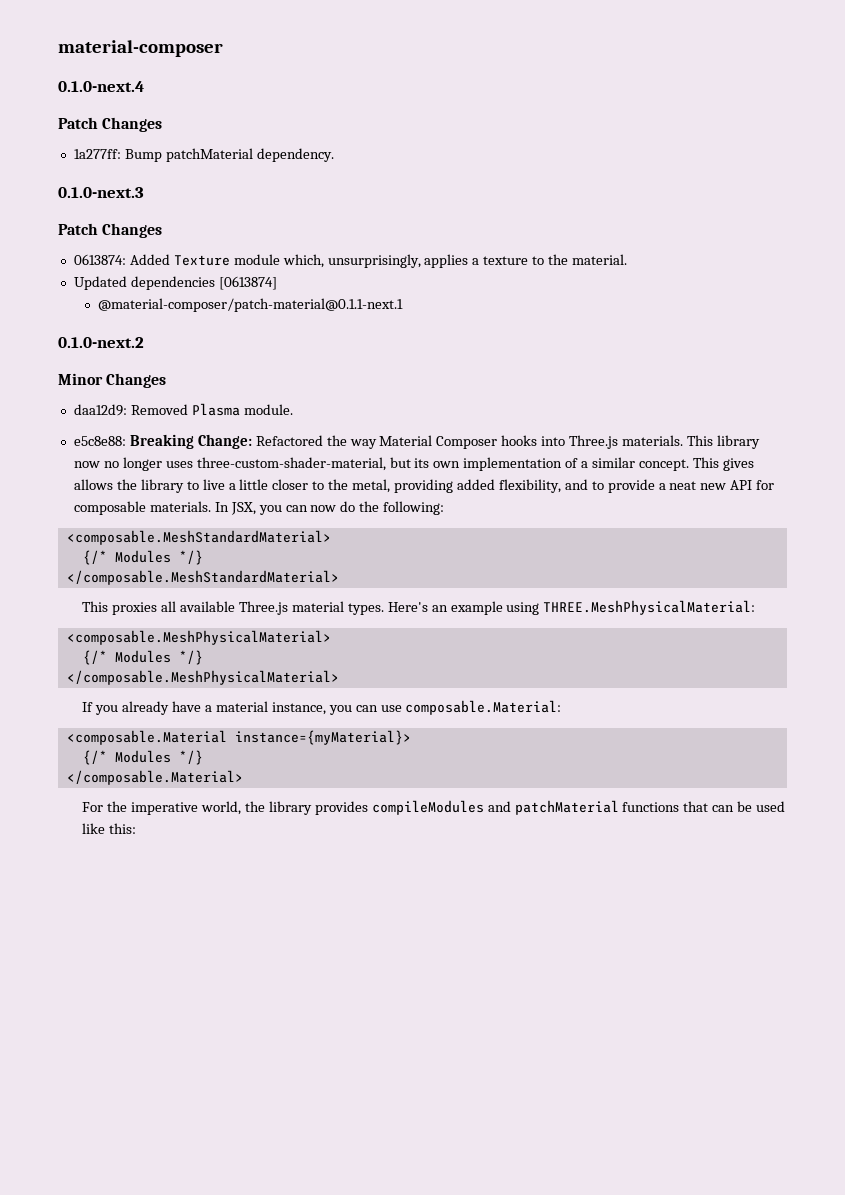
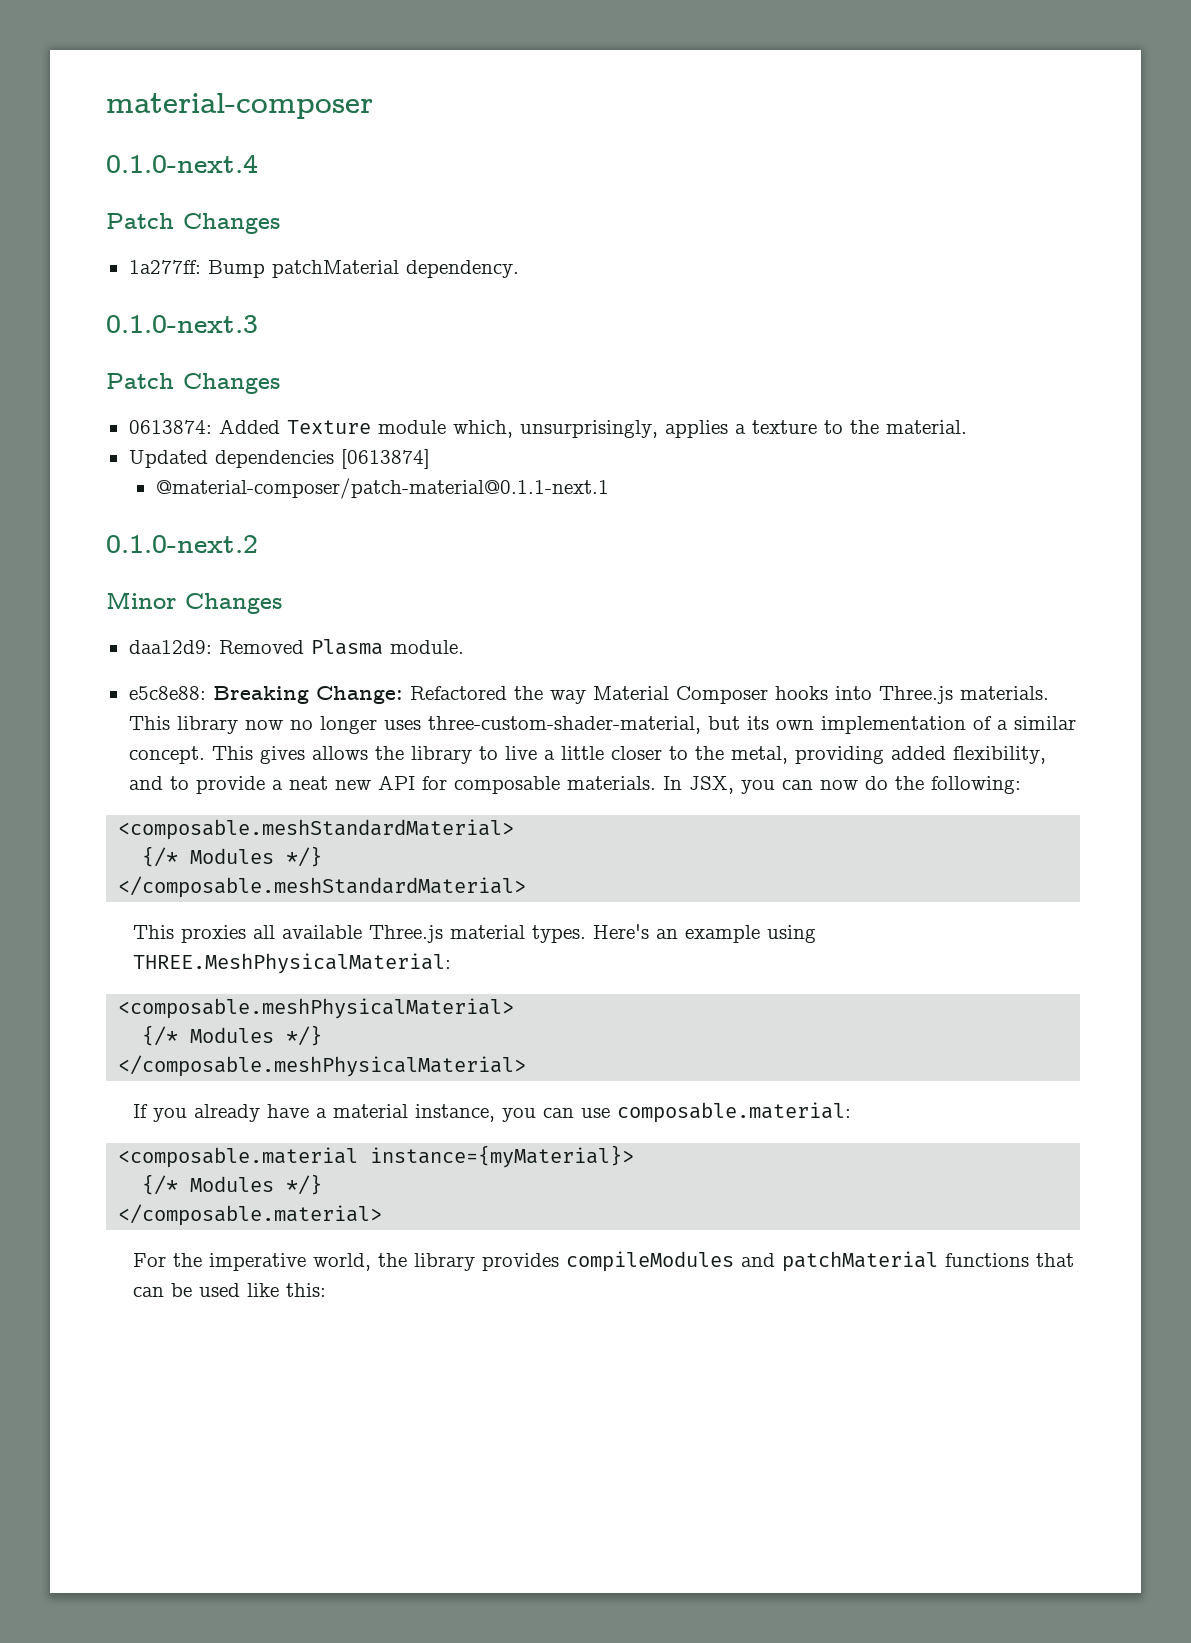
[66,530,331,545] [82,550,203,565] [66,570,339,585] <composable.MeshStandardMaterial> // {/* Modules */} // </composable.MeshStandardMaterial> -> [118,819,515,840] [142,846,323,867] [118,876,527,898] <composable.meshStandardMaterial> // {/* Modules */} // </composable.meshStandardMaterial>
[66,630,331,645] [82,650,203,665] [66,670,339,685] <composable.MeshPhysicalMaterial> // {/* Modules */} // </composable.MeshPhysicalMaterial> -> [118,998,515,1019] [142,1025,323,1046] [118,1055,527,1077] <composable.meshPhysicalMaterial> // {/* Modules */} // </composable.meshPhysicalMaterial>
[405,700,562,715] [66,730,227,745] composable.Material: // <composable.Material -> [617,1102,852,1123] [118,1147,359,1168] composable.material: // <composable.material
[66,770,243,785] </composable.Material> -> [118,1204,383,1226] </composable.material>

